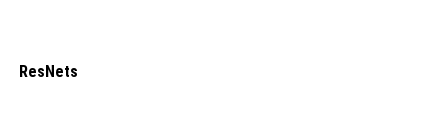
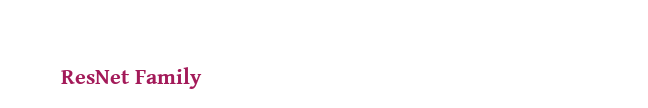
[19,65,78,77] ResNets -> [61,67,202,89] ResNet Family

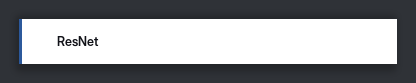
[135,67,202,89] Family -> (99, 41) none

